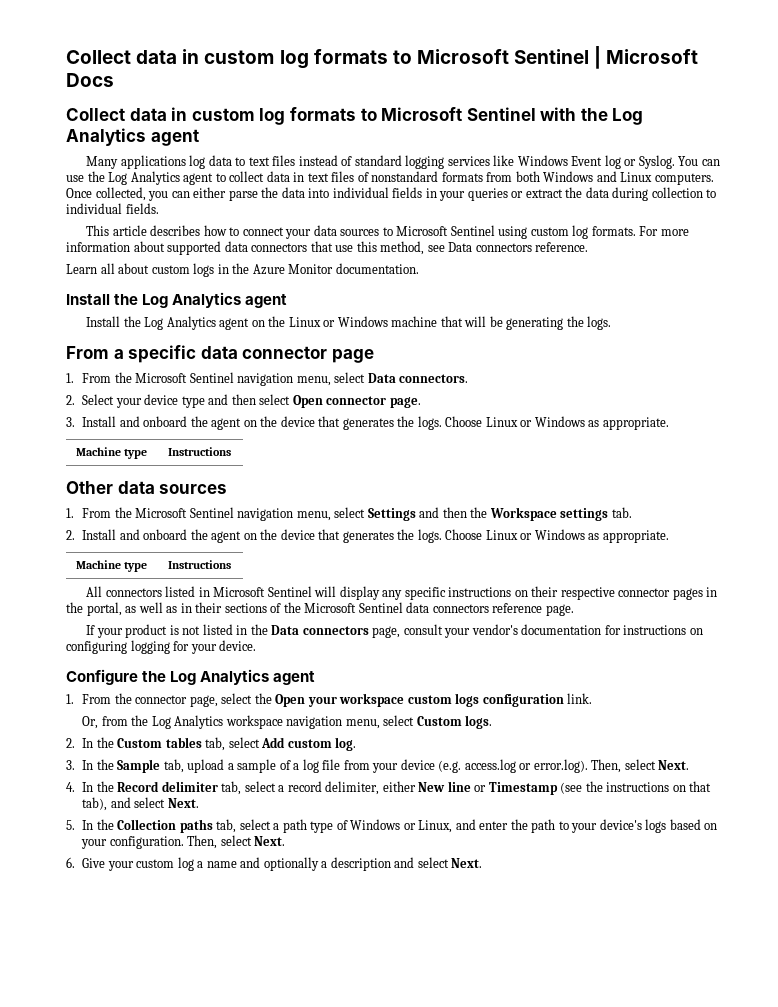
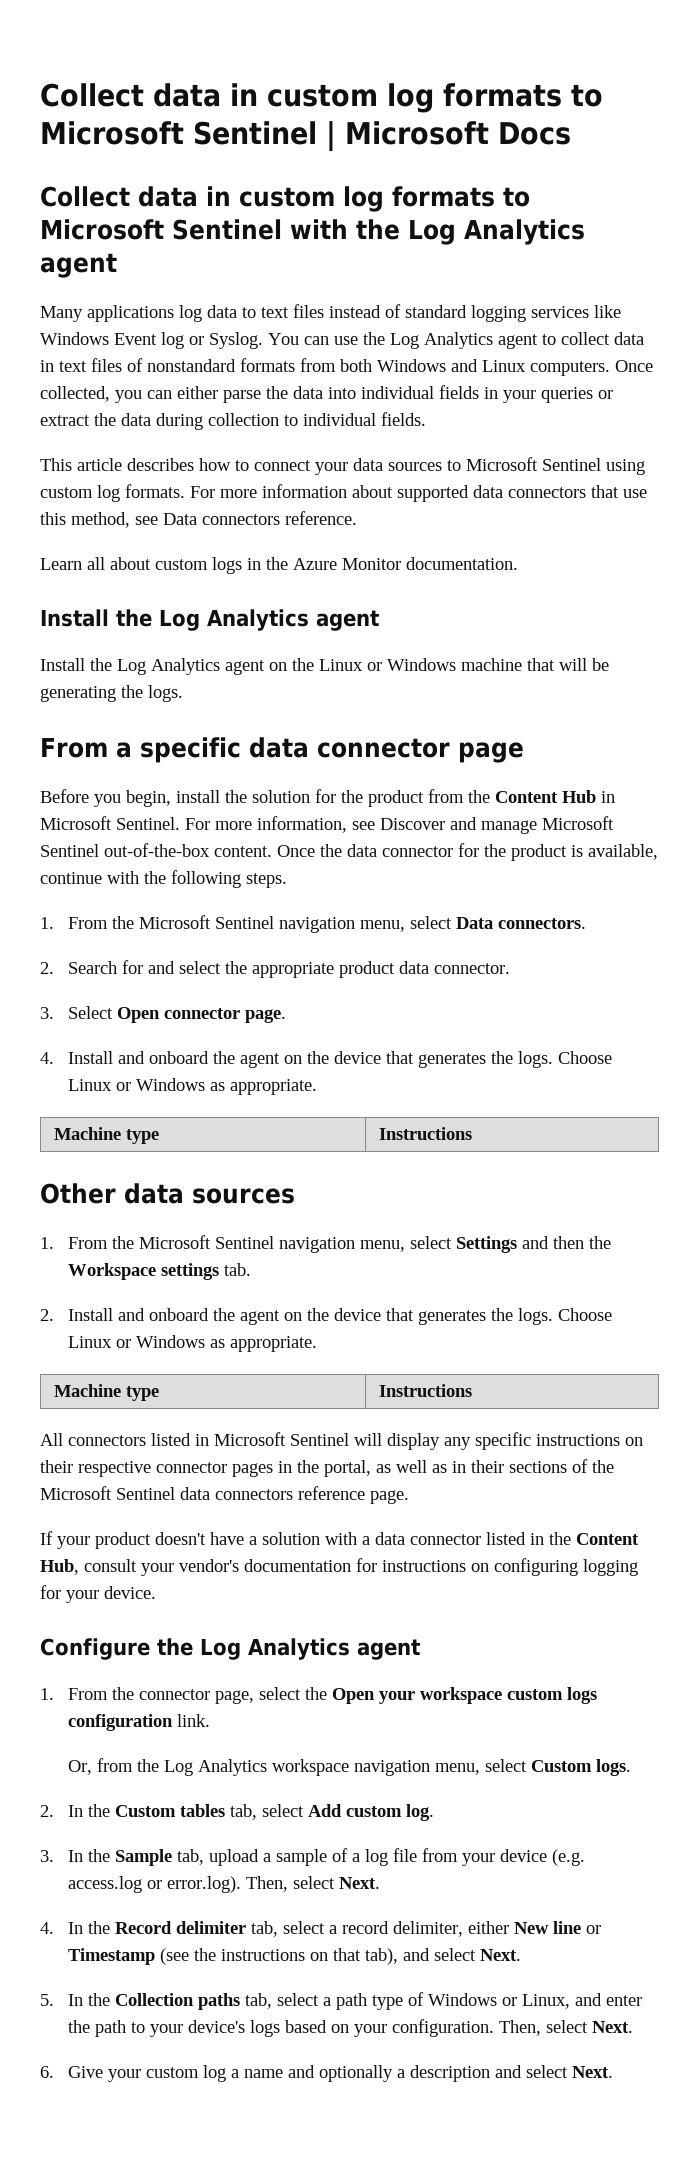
(374, 356) none -> [40,789,615,807] [40,816,614,834] [40,843,658,861] [40,870,287,888] // Before you begin, install the solution for the product from the Content Hub in Microsoft Sentinel. For more information, see Discover and manage Microsoft Sentinel out-of-the-box content. Once the data connector for the product is available, continue with the following steps.
[82,394,291,408] Select your device type and then select -> [68,960,511,978] [40,1006,114,1019] Search for and select the appropriate product data connector. // 3. Select
[66,417,75,427] 3. -> [40,1052,54,1064] 4.
[169,624,401,638] is not listed in the Data connectors page, -> [155,1532,639,1545] [40,1559,79,1575] doesn't have a solution with a data connector listed in the Content Hub,

